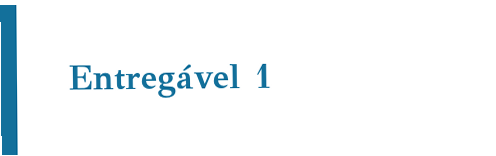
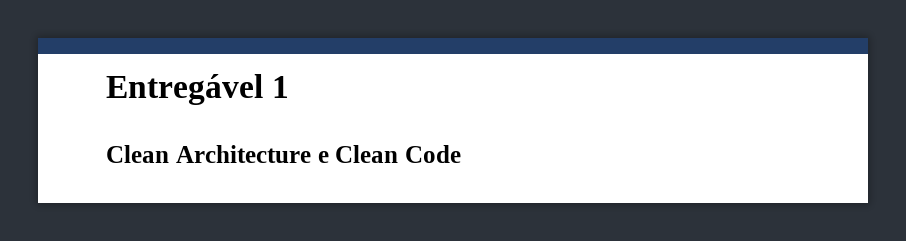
(273, 75) none -> [106,145,461,163] // Clean Architecture e Clean Code

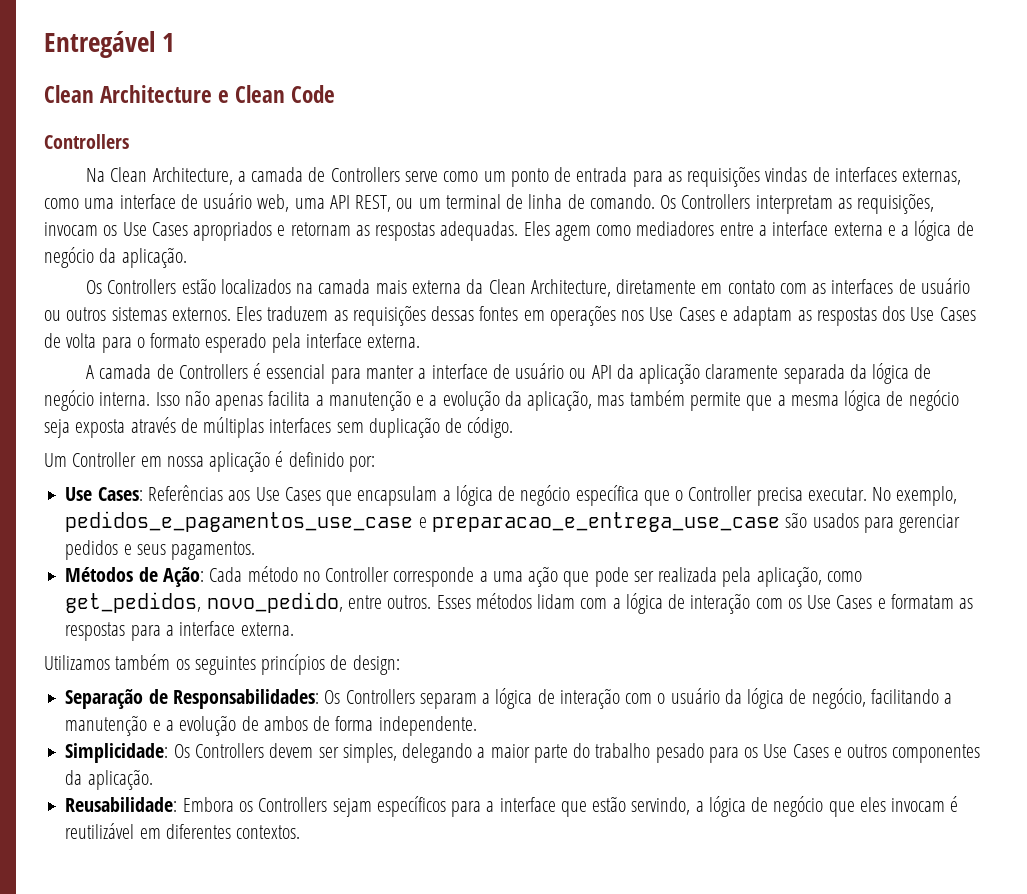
(461, 154) none -> [44,134,129,149] [86,166,962,187] [44,193,935,214] [44,220,974,241] [44,247,187,268] [86,278,970,297] [44,305,976,326] [44,333,421,353] [86,363,932,384] [44,390,959,411] [44,417,514,438] [44,451,375,472] [65,485,958,506] [65,511,961,533] [65,540,256,560] [65,566,862,587] [65,592,974,614] [65,621,294,641] [44,654,400,675] [65,688,953,709] [65,715,477,736] [65,743,981,763] [65,769,153,790] [65,796,959,817] [65,823,301,839] // Controllers // Na Clean Architecture, a camada de Controllers serve como um ponto de entrada para as requisições vindas de interfaces externas, como uma interface de usuário web, uma API REST, ou um terminal de linha de comando. Os Controllers interpretam as requisições, invocam os Use Cases apropriados e retornam as respostas adequadas. Eles agem como mediadores entre a interface externa e a lógica de negócio da aplicação. // Os Controllers estão localizados na camada mais externa da Clean Architecture, diretamente em contato com as interfaces de usuário ou outros sistemas externos. Eles traduzem as requisições dessas fontes em operações nos Use Cases e adaptam as respostas dos Use Cases de volta para o formato esperado pela interface externa. // A camada de Controllers é essencial para manter a interface de usuário ou API da aplicação claramente separada da lógica de negócio interna. Isso não apenas facilita a manutenção e a evolução da aplicação, mas também permite que a mesma lógica de negócio seja exposta através de múltiplas interfaces sem duplicação de código. // Um Controller em nossa aplicação é definido por: // Use Cases: Referências aos Use Cases que encapsulam a lógica de negócio específica que o Controller precisa executar. No exemplo, pedidos_e_pagamentos_use_case e preparacao_e_entrega_use_case são usados para gerenciar pedidos e seus pagamentos. // Métodos de Ação: Cada método no Controller corresponde a uma ação que pode ser realizada pela aplicação, como get_pedidos, novo_pedido, entre outros. Esses métodos lidam com a lógica de interação com os Use Cases e formatam as respostas para a interface externa. // Utilizamos também os seguintes princípios de design: // Separação de Responsabilidades: Os Controllers separam a lógica de interação com o usuário da lógica de negócio, facilitando a manutenção e a evolução de ambos de forma independente. // Simplicidade: Os Controllers devem ser simples, delegando a maior parte do trabalho pesado para os Use Cases e outros componentes da aplicação. // Reusabilidade: Embora os Controllers sejam específicos para a interface que estão servindo, a lógica de negócio que eles invocam é reutilizável em diferentes contextos.

